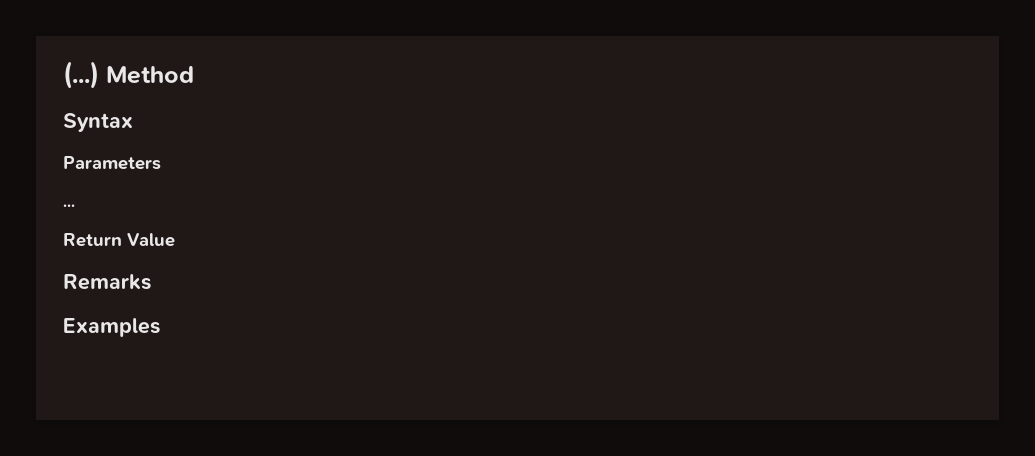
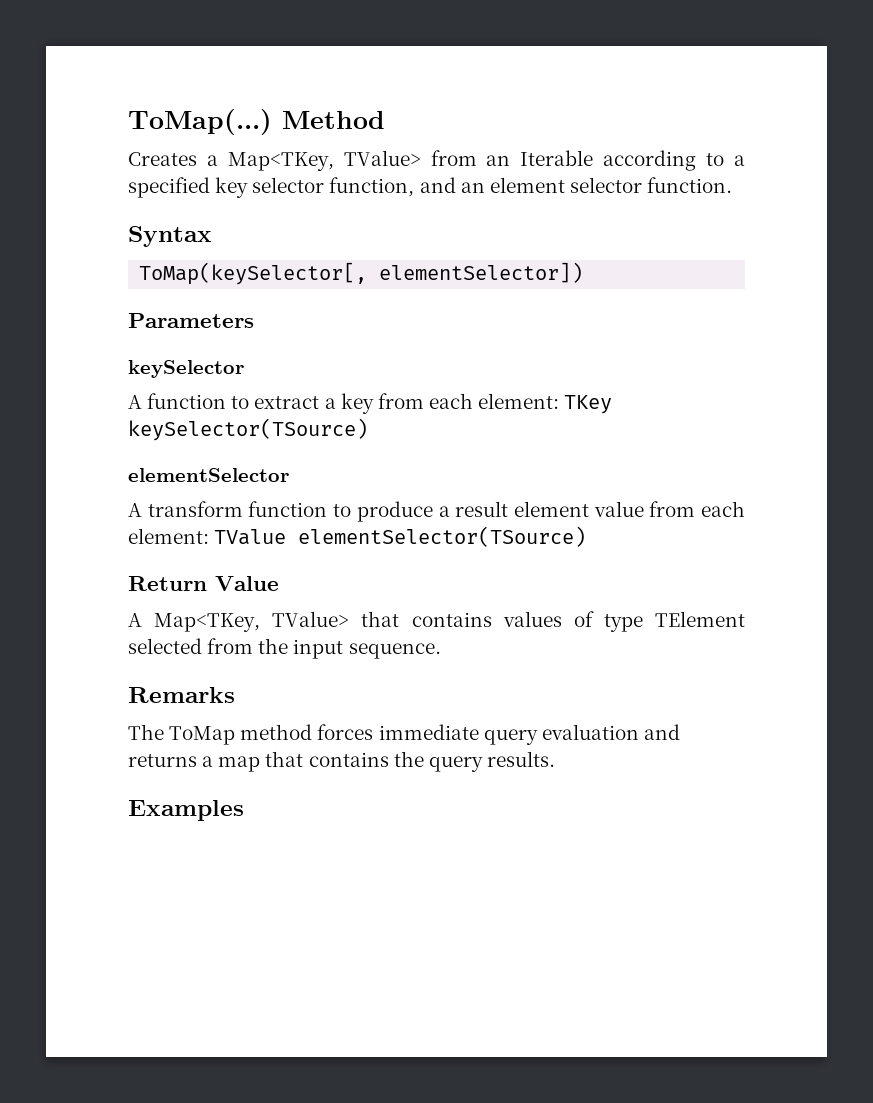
[63,61,99,89] (...) -> [128,109,272,135] ToMap(...)
(194, 75) none -> [128,150,746,171] [128,177,733,198] // Creates a Map<TKey, TValue> from an Iterable according to a specified key selector function, and an element selector function.
(133, 122) none -> [139,262,584,285] // ToMap(keySelector[, elementSelector])
[63,204,75,207] [63,233,175,247] [63,274,151,290] ... // Return Value // Remarks -> [128,360,244,378] [128,393,613,414] [128,418,368,441] [128,468,289,482] [128,501,746,522] [128,526,587,547] [128,576,279,591] [128,611,745,632] [128,638,441,659] [128,687,235,703] [128,724,680,745] [128,751,555,772] keySelector // A function to extract a key from each element: TKey keySelector(TSource) // elementSelector // A transform function to produce a result element value from each element: TValue elementSelector(TSource) // Return Value // A Map<TKey, TValue> that contains values of type TElement selected from the input sequence. // Remarks // The ToMap method forces immediate query evaluation and returns a map that contains the query results.

